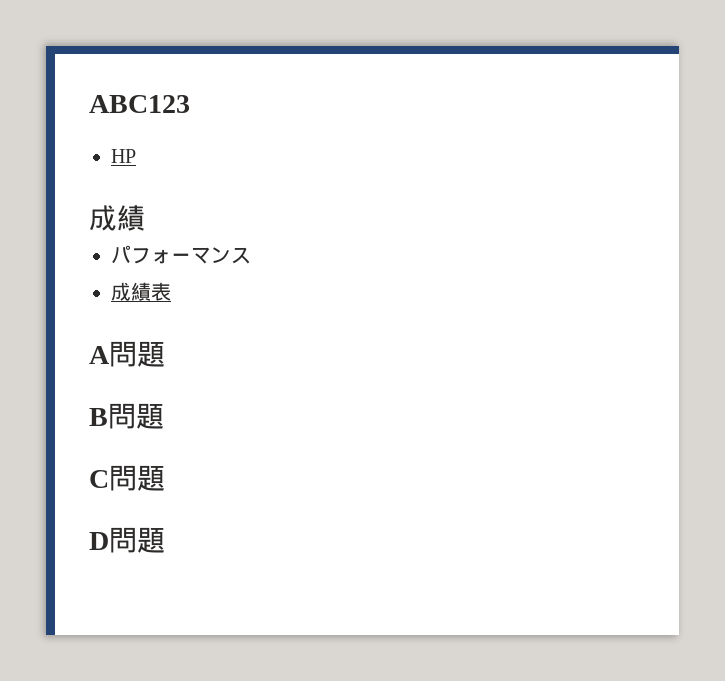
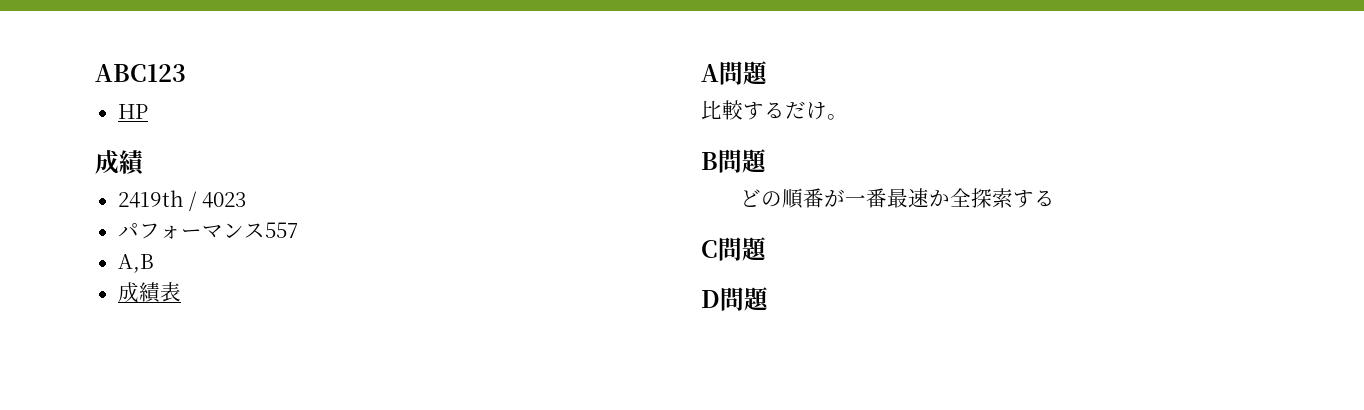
(145, 218) none -> [117,190,246,211] // 2419th / 4023
(251, 255) none -> [264,222,298,238] [117,254,154,273] 557 // A,B
(165, 354) none -> [701,100,848,120] // 比較するだけ。
(164, 416) none -> [740,188,1056,209] // どの順番が一番最速か全探索する

